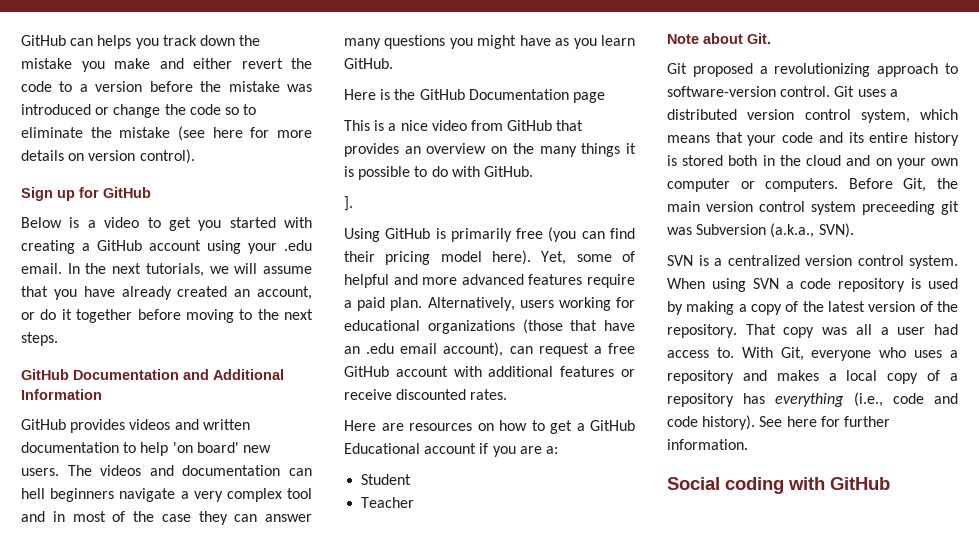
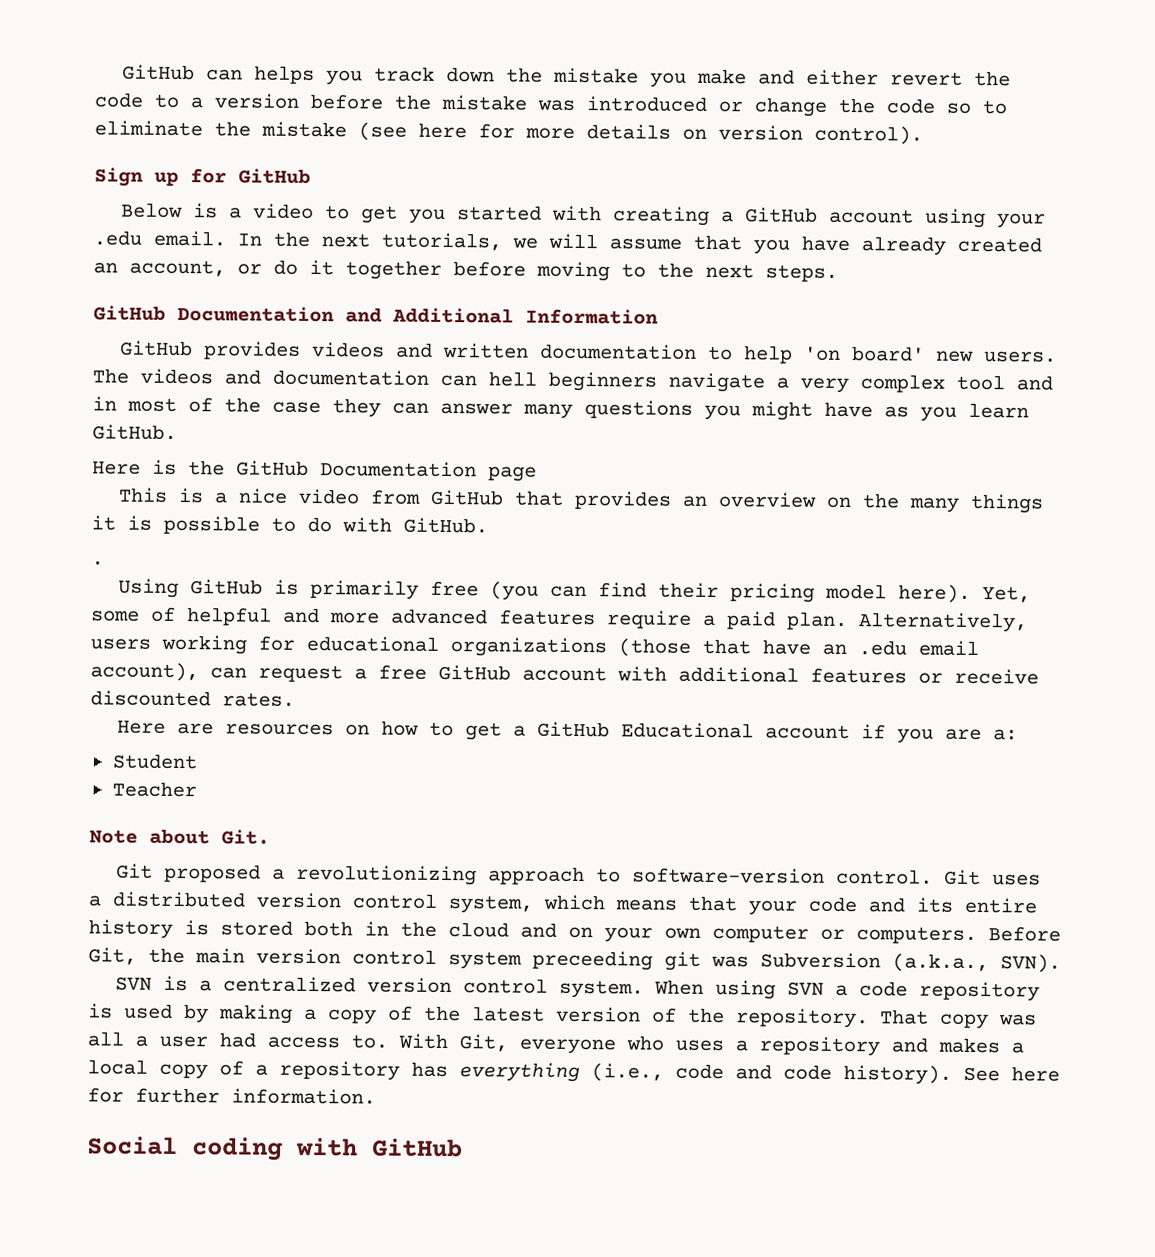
[344,196,353,211] ]. -> [91,561,104,566] .

